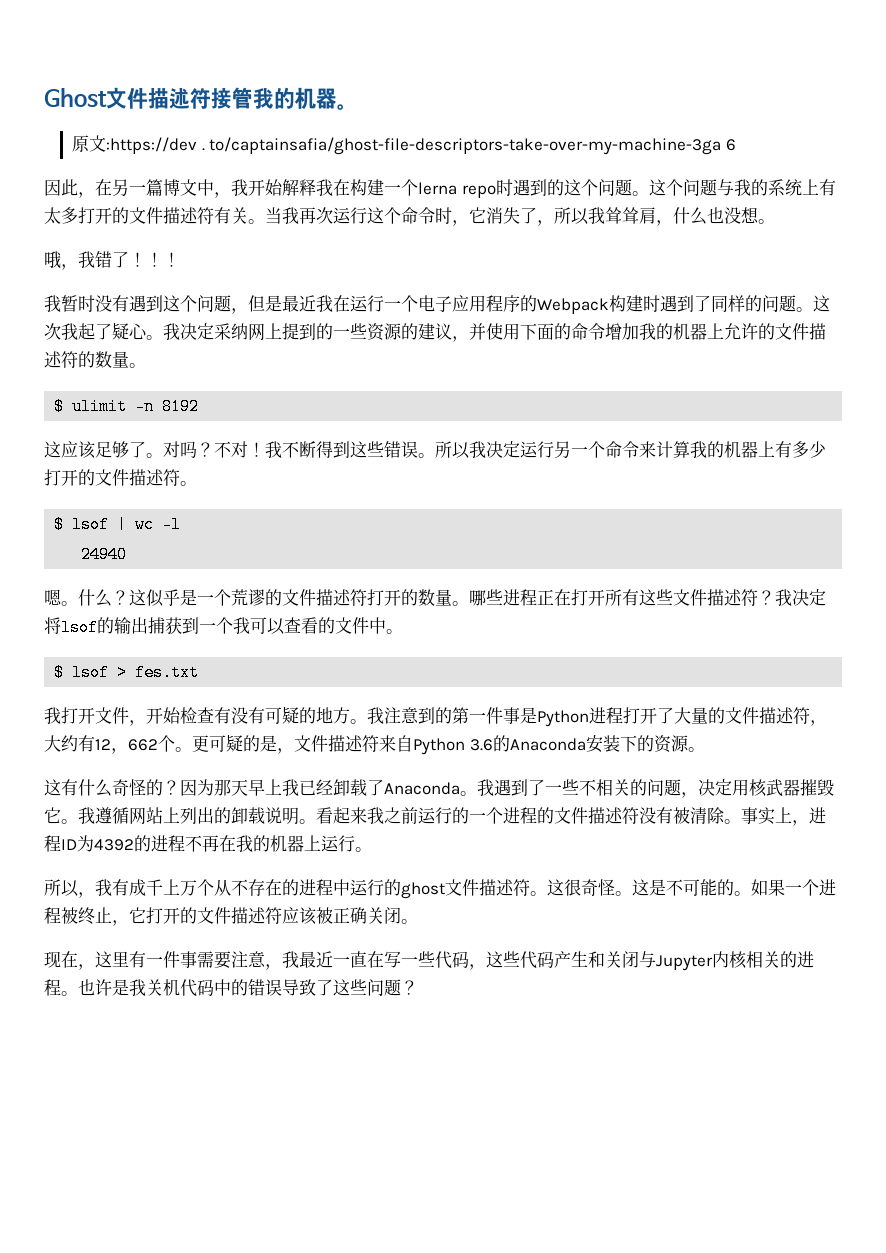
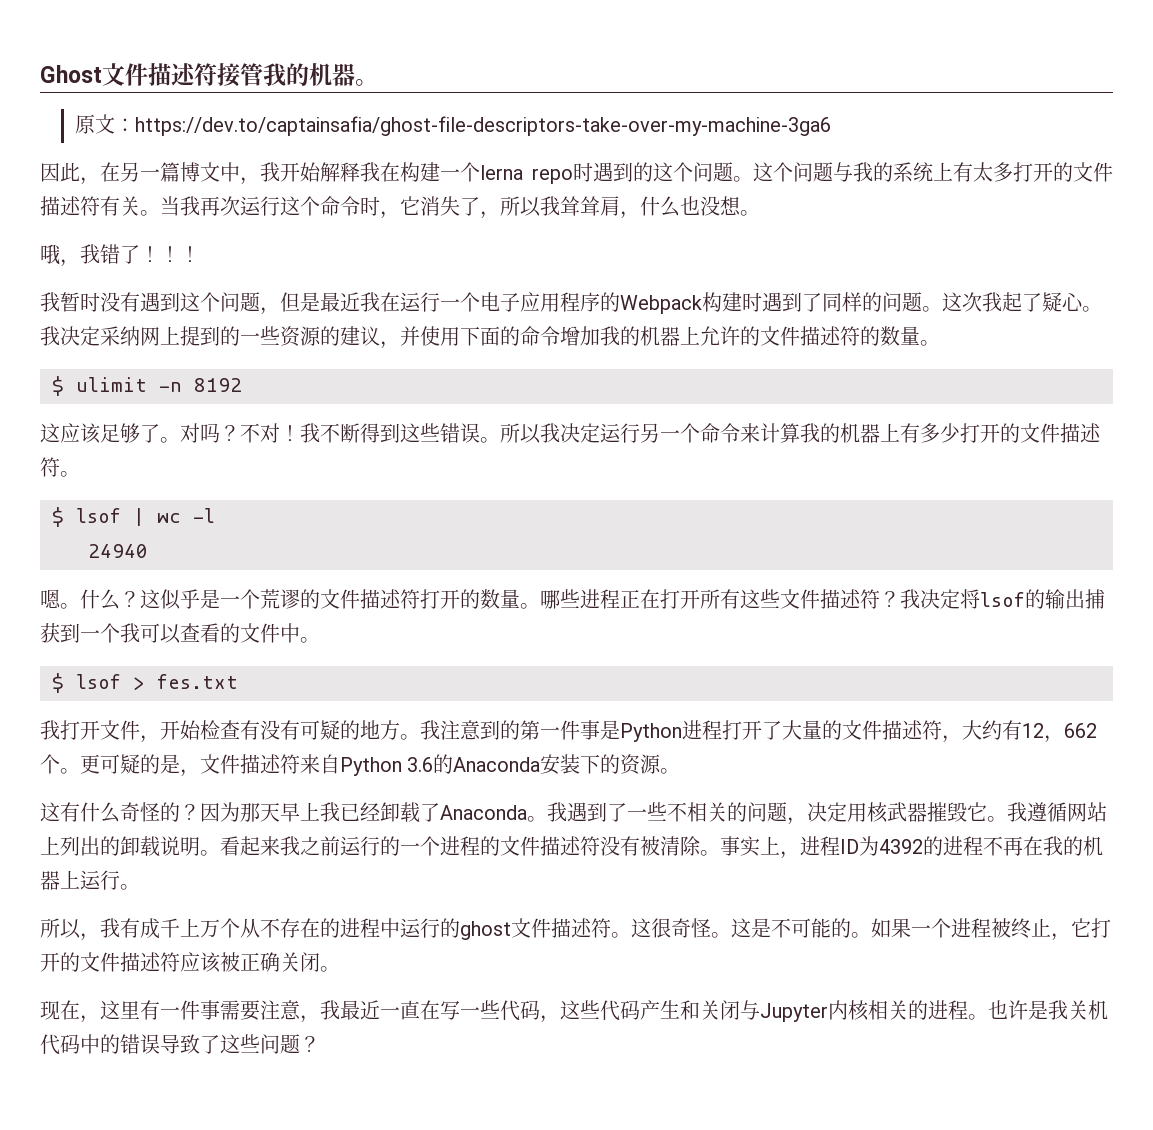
[106,137,736,155] :https://dev . to/captainsafia/ghost-file-descriptors-take-over-my-machine-3ga 6 -> [115,116,832,136] ：https://dev.to/captainsafia/ghost-file-descriptors-take-over-my-machine-3ga6

